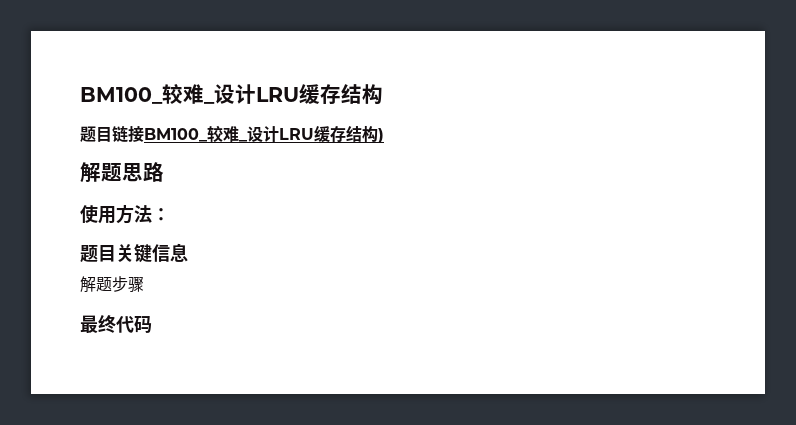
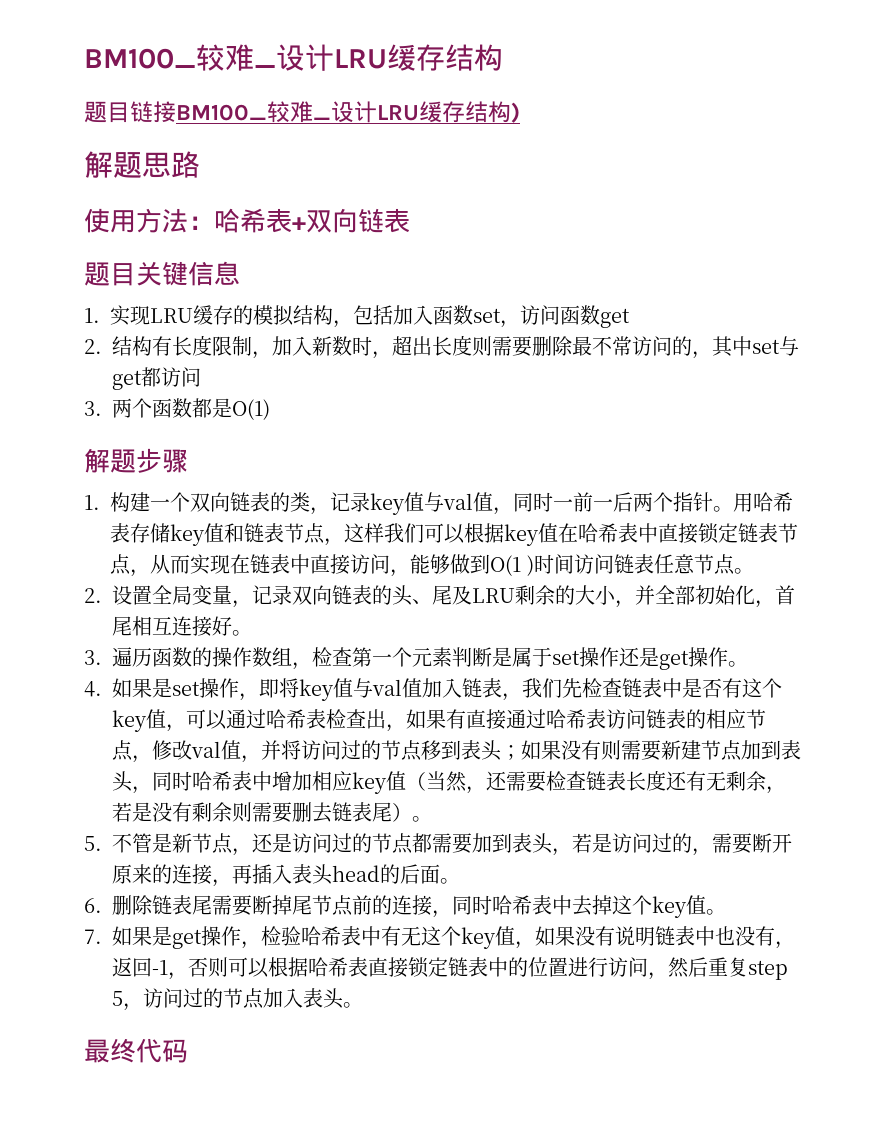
(170, 214) none -> [214,208,410,233] 哈希表+双向链表
[80,276,144,293] 解题步骤 -> [84,305,631,328] [84,335,799,359] [112,367,201,390] [84,398,270,420] [84,448,188,473] [84,492,794,515] [110,523,799,546] [110,554,754,577] [84,585,795,608] [112,616,252,637] [84,647,748,670] [84,678,782,701] [112,709,766,732] [112,740,801,763] [112,770,786,794] [112,802,432,823] [84,833,792,856] [112,864,460,887] [84,895,726,918] [84,926,795,949] [112,957,788,980] [112,988,363,1011] 1.实现LRU缓存的模拟结构，包括加入函数set，访问函数get // 2.结构有长度限制，加入新数时，超出长度则需要删除最不常访问的，其中set与get都访问 // 3.两个函数都是O(1) // 解题步骤 // 1.构建一个双向链表的类，记录key值与val值，同时一前一后两个指针。用哈希表存储key值和链表节点，这样我们可以根据key值在哈希表中直接锁定链表节点，从而实现在链表中直接访问，能够做到O(1 )时间访问链表任意节点。 // 2.设置全局变量，记录双向链表的头、尾及LRU剩余的大小，并全部初始化，首尾相互连接好。 // 3.遍历函数的操作数组，检查第一个元素判断是属于set操作还是get操作。 // 4.如果是set操作，即将key值与val值加入链表，我们先检查链表中是否有这个key值，可以通过哈希表检查出，如果有直接通过哈希表访问链表的相应节点，修改val值，并将访问过的节点移到表头；如果没有则需要新建节点加到表头，同时哈希表中增加相应key值（当然，还需要检查链表长度还有无剩余，若是没有剩余则需要删去链表尾）。 // 5.不管是新节点，还是访问过的节点都需要加到表头，若是访问过的，需要断开原来的连接，再插入表头head的后面。 // 6.删除链表尾需要断掉尾节点前的连接，同时哈希表中去掉这个key值。 // 7.如果是get操作，检验哈希表中有无这个key值，如果没有说明链表中也没有，返回-1，否则可以根据哈希表直接锁定链表中的位置进行访问，然后重复step 5，访问过的节点加入表头。

